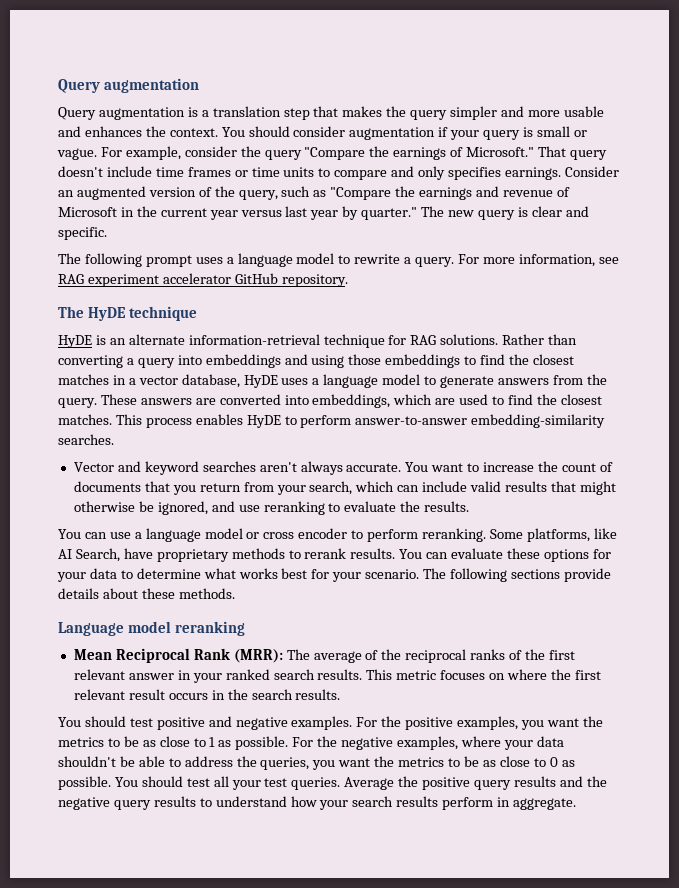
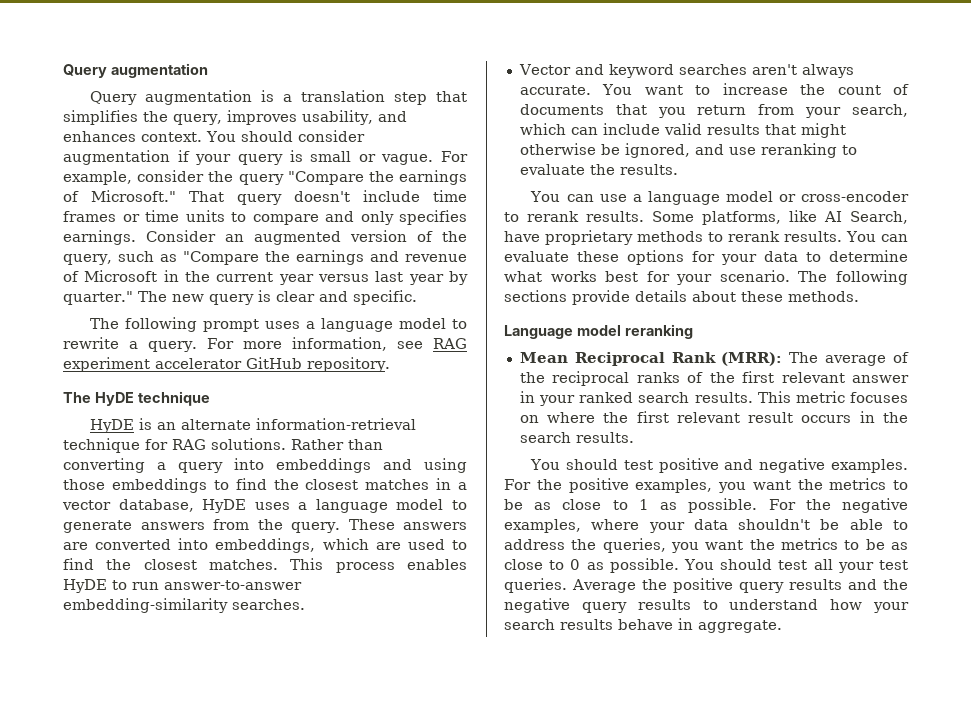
[342,106,604,120] makes the query simpler and more usable -> [63,110,373,125] simplifies the query, improves usability,
[145,126,166,137] the -> (136, 136) none
[300,415,352,428] perform -> [132,582,159,590] run
[263,528,487,542] cross encoder to perform reranking. -> [801,191,909,202] [504,211,644,222] cross‑encoder to rerank results.
[442,797,494,810] perform -> [618,619,673,630] behave

